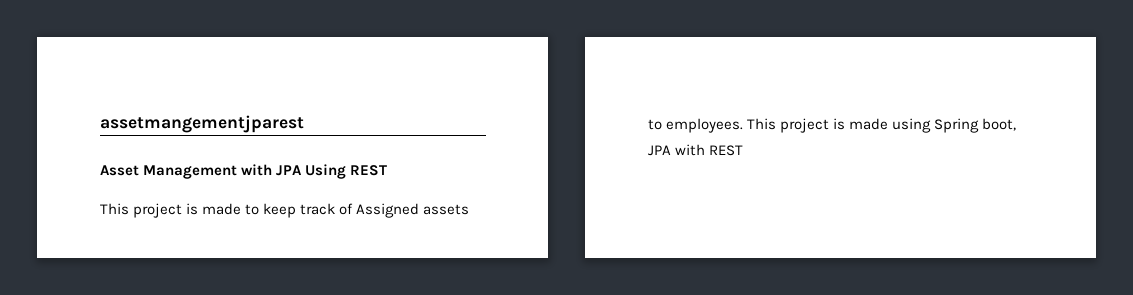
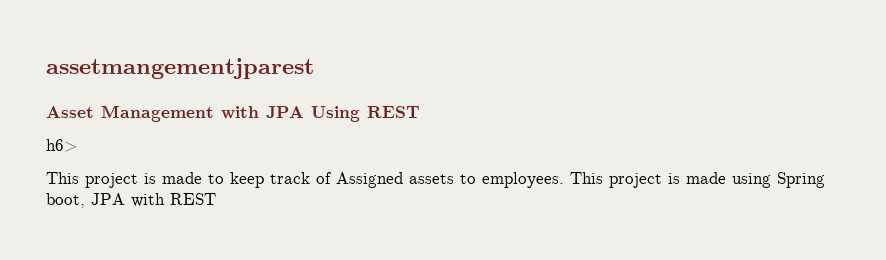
(388, 170) none -> [46,139,77,152] // h6>

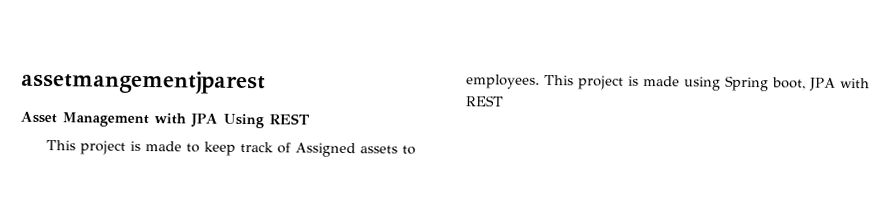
[46,139,77,152] // h6> -> (310, 119) none

